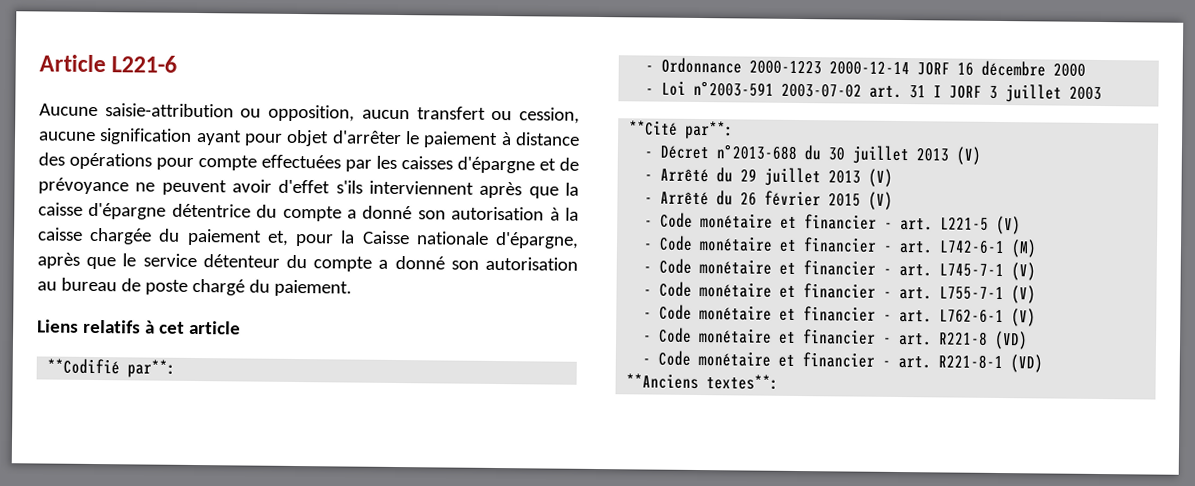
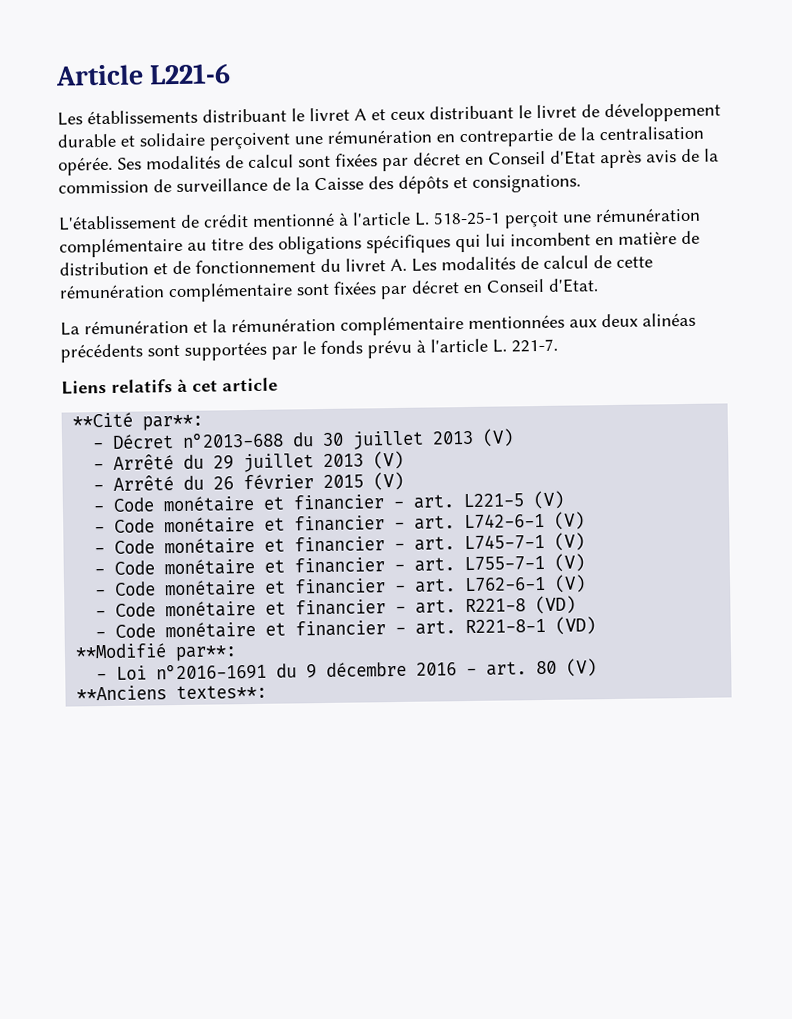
[39,103,580,124] [38,128,580,149] [38,152,579,174] [38,177,579,199] [38,202,579,222] [37,227,579,249] [37,252,578,272] [37,277,352,297] Aucune saisie-attribution ou opposition, aucun transfert ou cession, aucune signification ayant pour objet d'arrêter le paiement à distance des opérations pour compte effectuées par les caisses d'épargne et de prévoyance ne peuvent avoir d'effet s'ils interviennent après que la caisse d'épargne détentrice du compte a donné son autorisation à la caisse chargée du paiement et, pour la Caisse nationale d'épargne, après que le service détenteur du compte a donné son autorisation au bureau de poste chargé du paiement. -> [57,102,721,126] [57,125,704,151] [58,148,719,176] [58,174,581,194] [58,207,701,231] [59,230,700,258] [59,255,653,276] [59,278,599,303] [60,312,696,336] [60,338,558,363] Les établissements distribuant le livret A et ceux distribuant le livret de développement durable et solidaire perçoivent une rémunération en contrepartie de la centralisation opérée. Ses modalités de calcul sont fixées par décret en Conseil d'Etat après avis de la commission de surveillance de la Caisse des dépôts et consignations. // L'établissement de crédit mentionné à l'article L. 518-25-1 perçoit une rémunération complémentaire au titre des obligations spécifiques qui lui incombent en matière de distribution et de fonctionnement du livret A. Les modalités de calcul de cette rémunération complémentaire sont fixées par décret en Conseil d'Etat. // La rémunération et la rémunération complémentaire mentionnées aux deux alinéas précédents sont supportées par le fonds prévu à l'article L. 221-7.
[47,358,177,378] [645,57,1087,77] [645,80,1103,103] // **Codifié par**: // - Ordonnance 2000-1223 2000-12-14 JORF 16 décembre 2000 // - Loi n°2003-591 2003-07-02 art. 31 I JORF 3 juillet 2003 -> (278, 384) none
[1011,239,1038,258] (M) -> [554,511,586,530] (V)
(1044, 363) none -> [75,643,238,662] [96,658,598,681] // **Modifié par**: // - Loi n°2016-1691 du 9 décembre 2016 - art. 80 (V)

